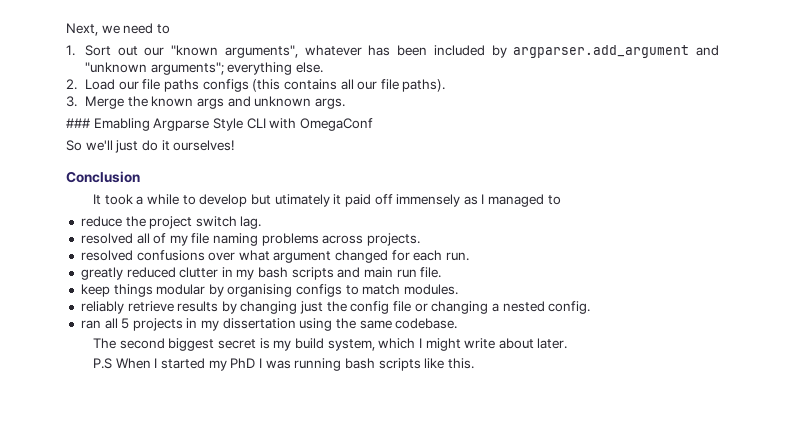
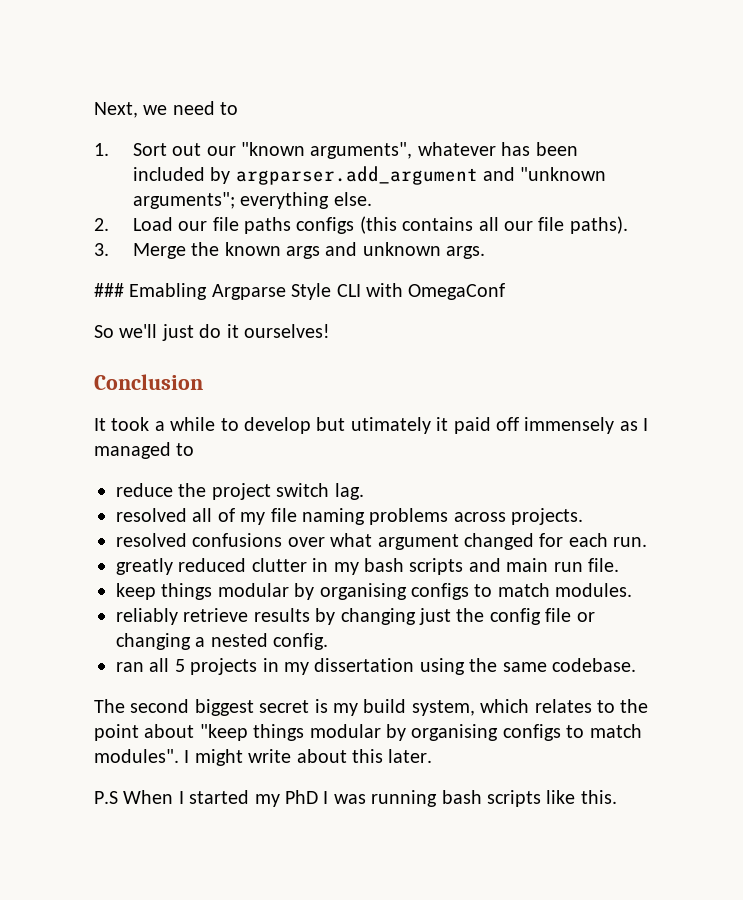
(416, 343) none -> [534,699,649,713] [94,724,642,741] [94,749,179,763] relates to the point about "keep things modular by organising configs to match modules".
(534, 343) none -> [352,749,383,763] this

